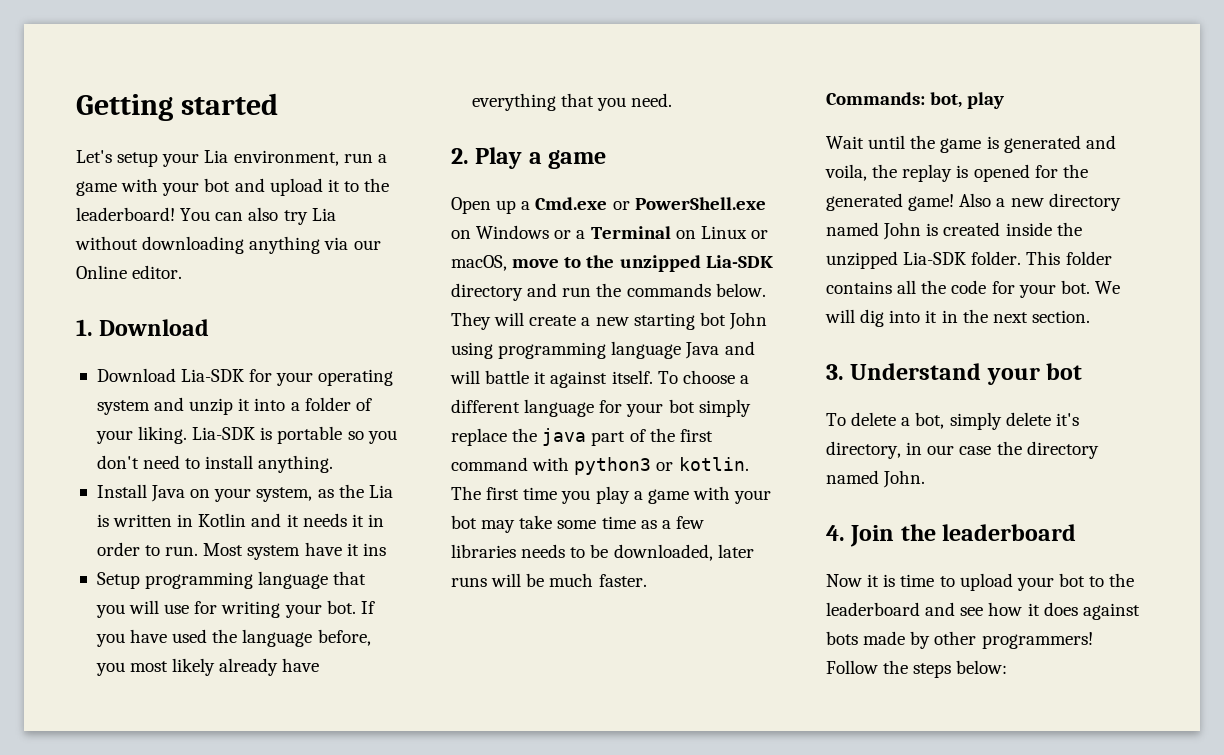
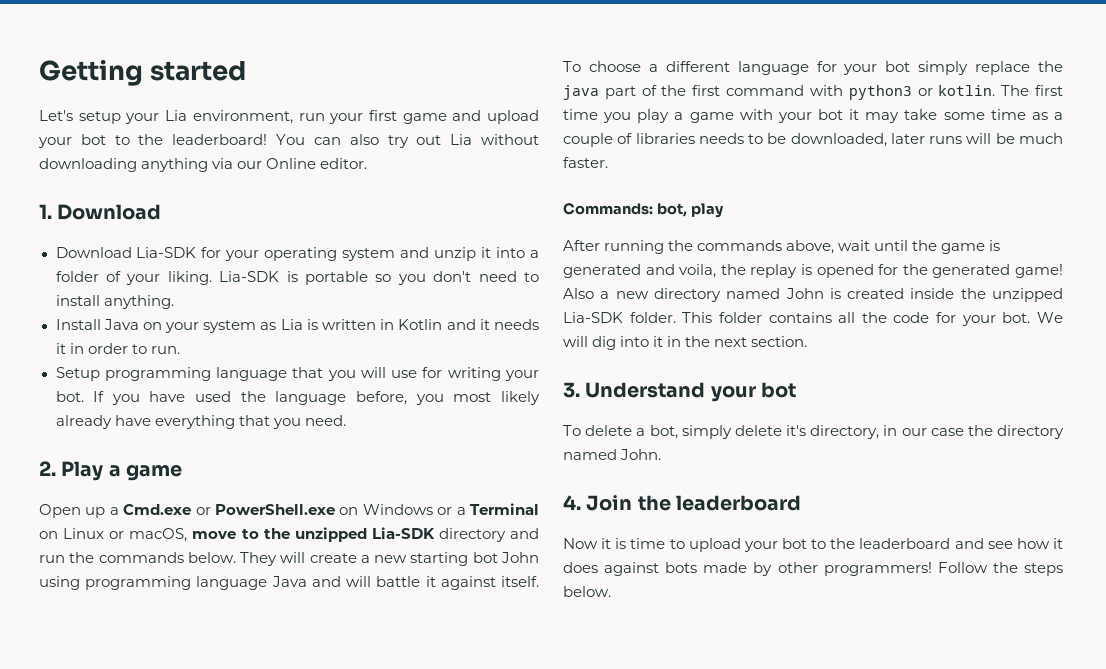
[377,154,387,163] [76,178,340,196] a game with your bot and upload it -> [329,110,539,124] [38,134,106,148] your first game and upload your bot
(308, 217) none -> [416,135,442,145] out
[256,484,364,502] system, as the -> [203,320,277,333] system as
[203,542,386,560] Most system have it ins -> (180, 350) none
(477, 522) none -> [849,109,860,120] it
[675,516,704,529] few -> [563,133,633,147] couple of
[826,136,864,149] Wait -> [563,240,871,254] After running the commands above, wait
[956,660,1008,674] below: -> [563,586,611,597] below.

